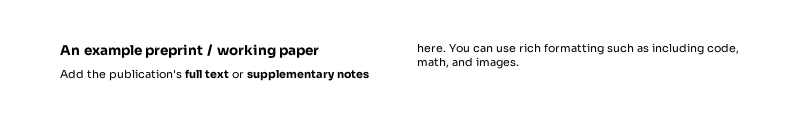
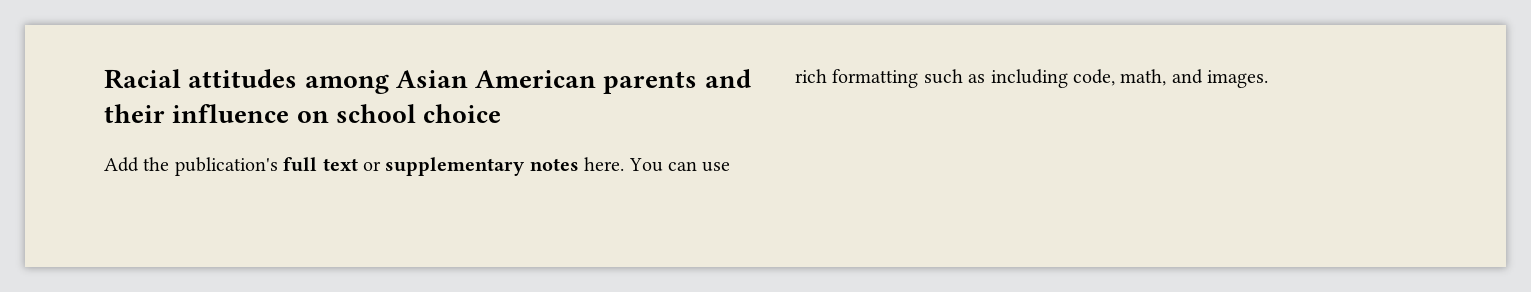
[60,44,320,58] An example preprint / working paper -> [104,69,751,94] [104,104,502,123] Racial attitudes among Asian American parents and their influence on school choice

